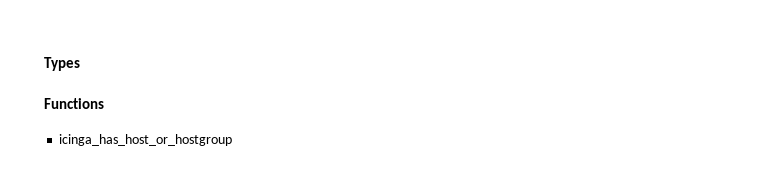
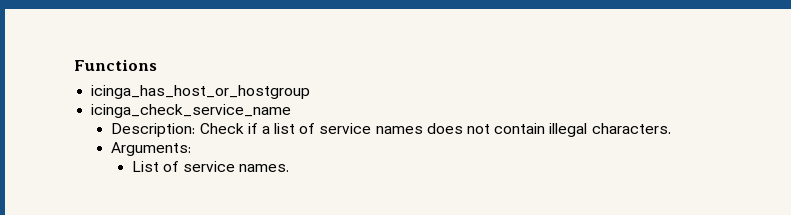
[44,57,80,71] Types // -> (74, 65) none
(233, 140) none -> [91,104,292,118] [111,123,671,137] [111,142,192,156] [131,161,290,172] // icinga_check_service_name // Description: Check if a list of service names does not contain illegal characters. // Arguments: // List of service names.

